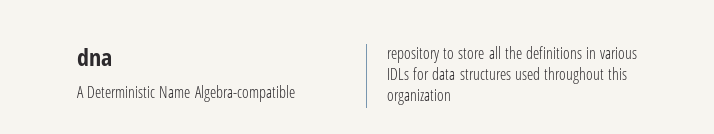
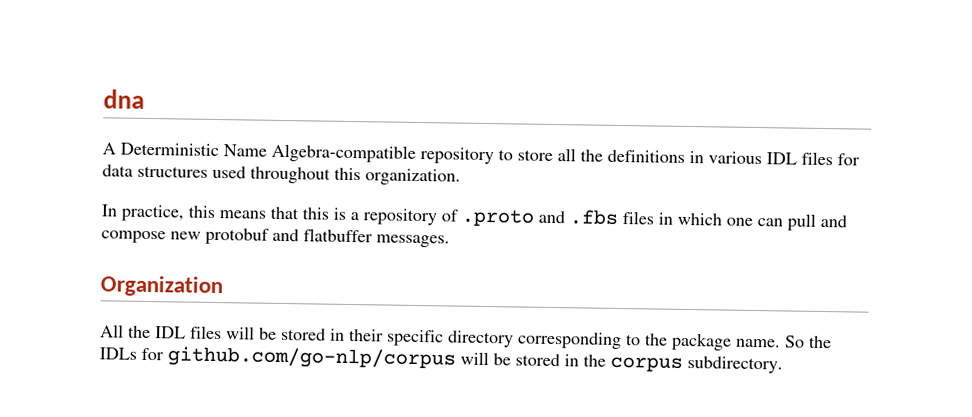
[387,68,409,80] IDLs -> [766,151,833,166] IDL files
[387,89,451,105] organization -> [365,168,461,186] [101,204,847,231] [101,227,450,248] [100,275,223,298] [100,324,832,351] [99,346,783,374] organization. // In practice, this means that this is a repository of .proto and .fbs files in which one can pull and compose new protobuf and flatbuffer messages. // Organization // All the IDL files will be stored in their specific directory corresponding to the package name. So the IDLs for github.com/go-nlp/corpus will be stored in the corpus subdirectory.

